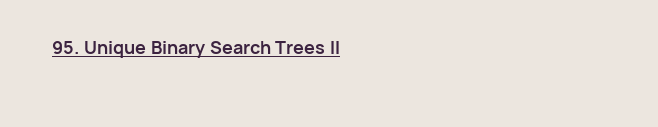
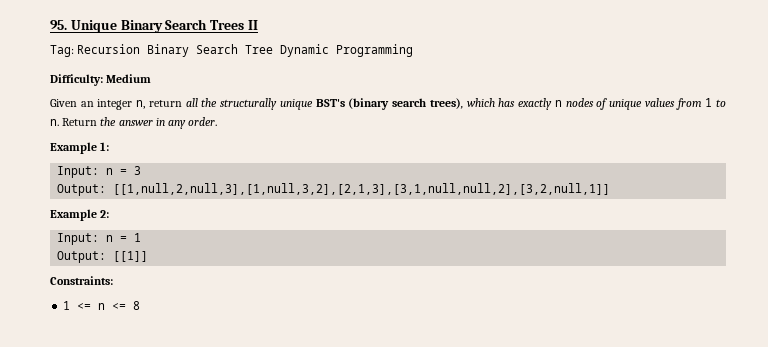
(341, 47) none -> [50,44,414,57] [50,74,152,86] [50,98,727,110] [50,117,218,129] [50,142,110,154] [57,166,142,178] [57,183,611,196] [50,209,110,221] [57,233,142,245] [57,251,149,263] [50,276,113,285] [63,301,141,310] // Tag: Recursion Binary Search Tree Dynamic Programming // Difficulty: Medium // Given an integer n, return all the structurally unique BST's (binary search trees), which has exactly n nodes of unique values from 1 to n. Return the answer in any order. // Example 1: // Input: n = 3 // Output: [[1,null,2,null,3],[1,null,3,2],[2,1,3],[3,1,null,null,2],[3,2,null,1]] // Example 2: // Input: n = 1 // Output: [[1]] // Constraints: // 1 <= n <= 8

